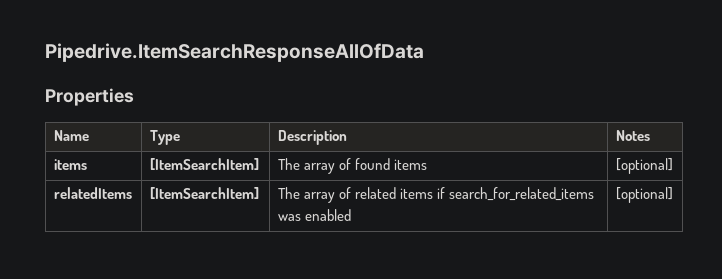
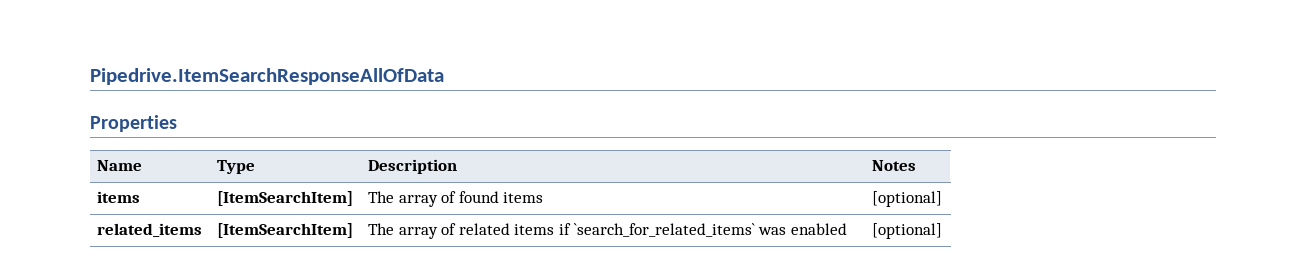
[53,187,132,199] relatedItems -> [97,223,203,237] related_items
[449,187,595,201] search_for_related_items -> [573,223,755,237] `search_for_related_items`

